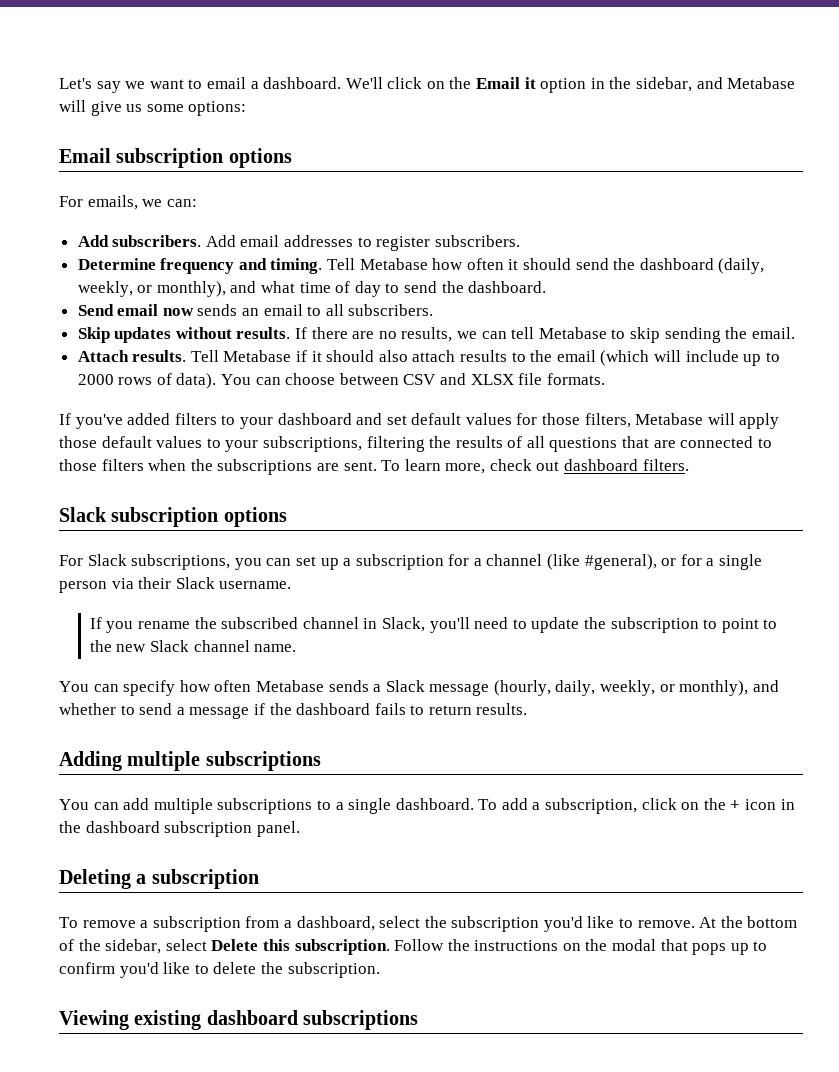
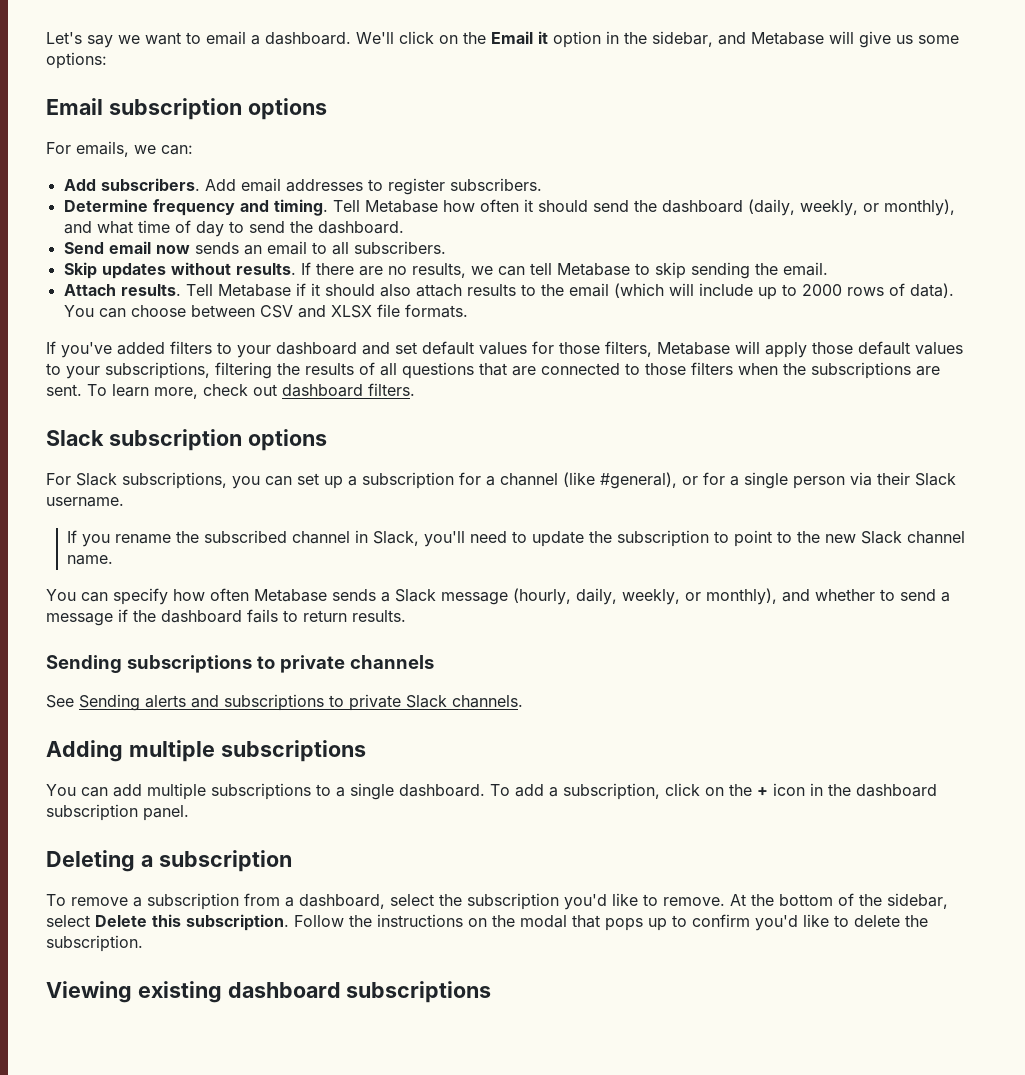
(528, 709) none -> [46,655,434,673] [46,694,523,711] // Sending subscriptions to private channels // See Sending alerts and subscriptions to private Slack channels.

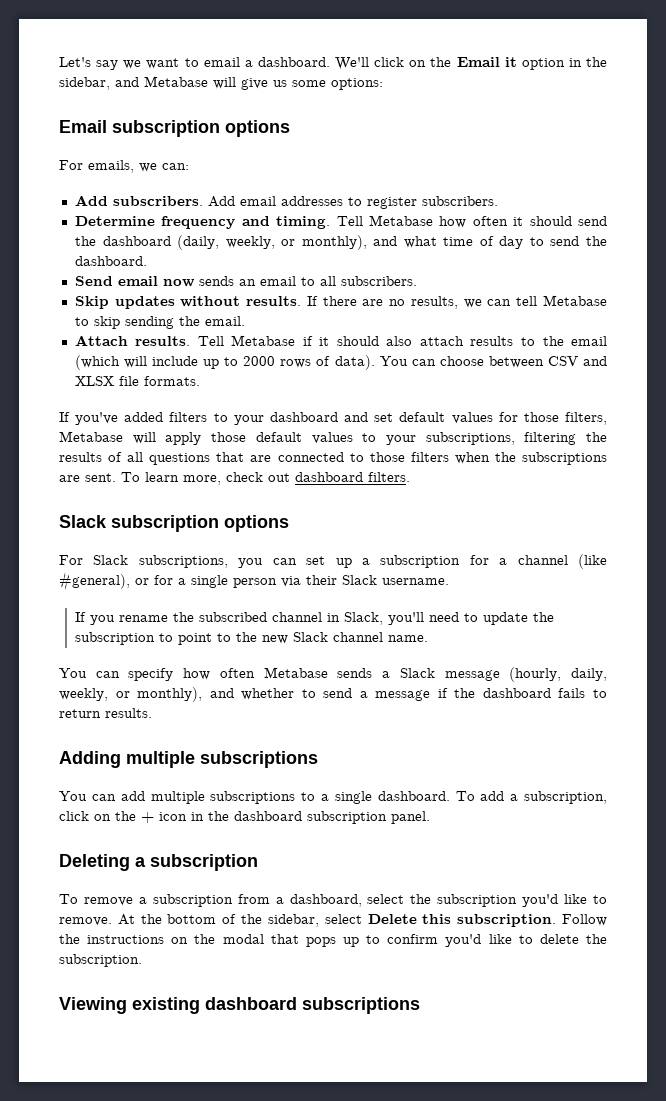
[46,655,434,673] [46,694,523,711] // Sending subscriptions to private channels // See Sending alerts and subscriptions to private Slack channels. -> (152, 713) none

